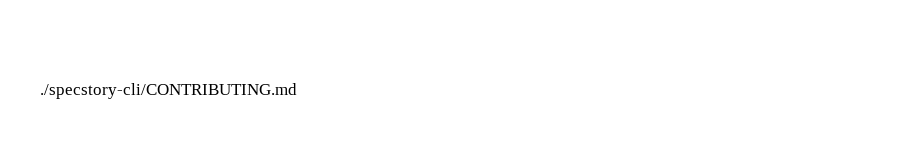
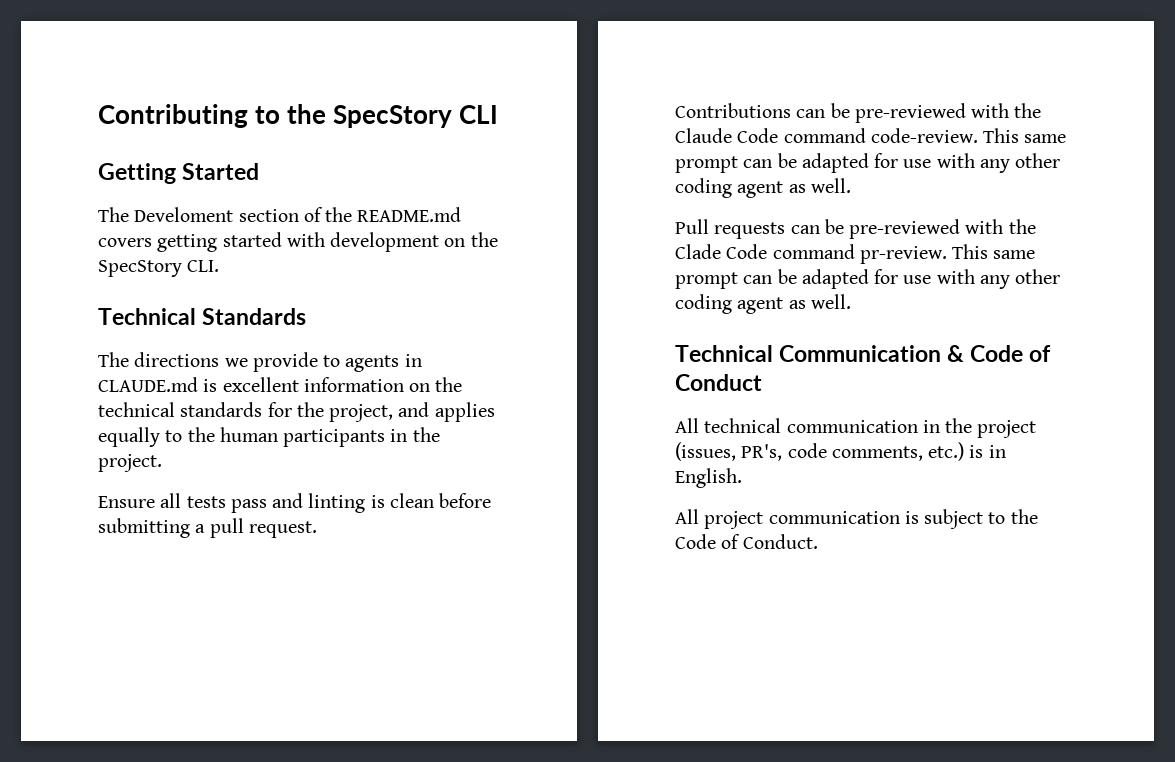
[40,83,297,99] ./specstory-cli/CONTRIBUTING.md -> [98,104,499,128] [98,163,260,184] [98,207,462,222] [98,232,498,252] [98,260,220,277] [98,308,307,325] [98,352,422,372] [98,377,463,392] [98,402,495,422] [98,427,440,447] [98,454,162,472] [98,493,492,513] [98,518,317,538] [675,103,1042,123] [675,128,1067,143] [675,153,1061,173] [675,178,851,198] [675,219,1036,239] [675,244,1036,264] [675,269,1061,289] [675,294,851,314] [675,345,1052,362] [675,374,762,391] [675,418,1037,438] [675,442,1006,461] [675,468,742,488] [675,509,1038,529] [675,534,818,549] Contributing to the SpecStory CLI // Getting Started // The Develoment section of the README.md covers getting started with development on the SpecStory CLI. // Technical Standards // The directions we provide to agents in CLAUDE.md is excellent information on the technical standards for the project, and applies equally to the human participants in the project. // Ensure all tests pass and linting is clean before submitting a pull request. // Contributions can be pre-reviewed with the Claude Code command code-review. This same prompt can be adapted for use with any other coding agent as well. // Pull requests can be pre-reviewed with the Clade Code command pr-review. This same prompt can be adapted for use with any other coding agent as well. // Technical Communication & Code of Conduct // All technical communication in the project (issues, PR's, code comments, etc.) is in English. // All project communication is subject to the Code of Conduct.

